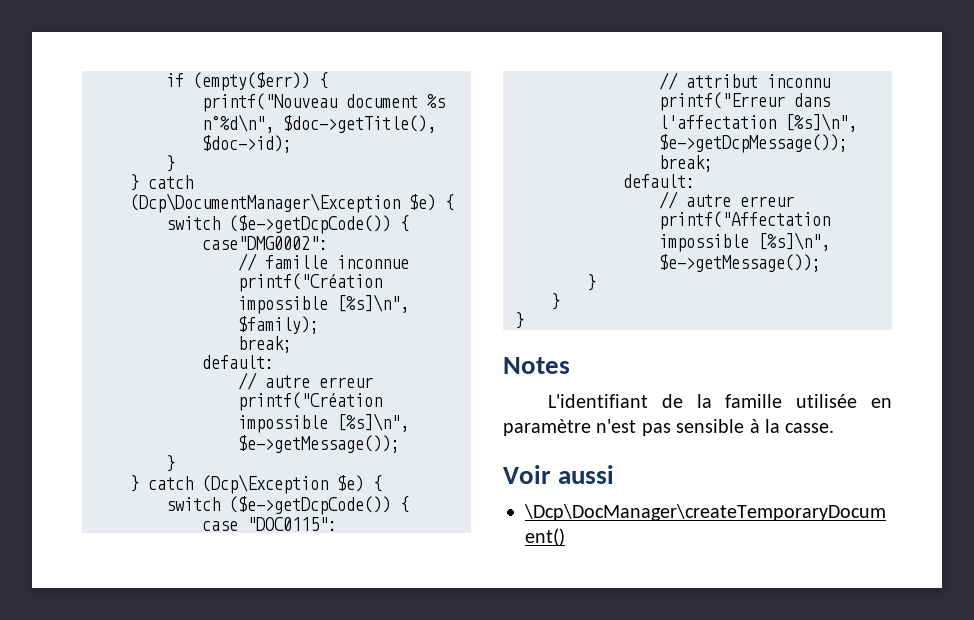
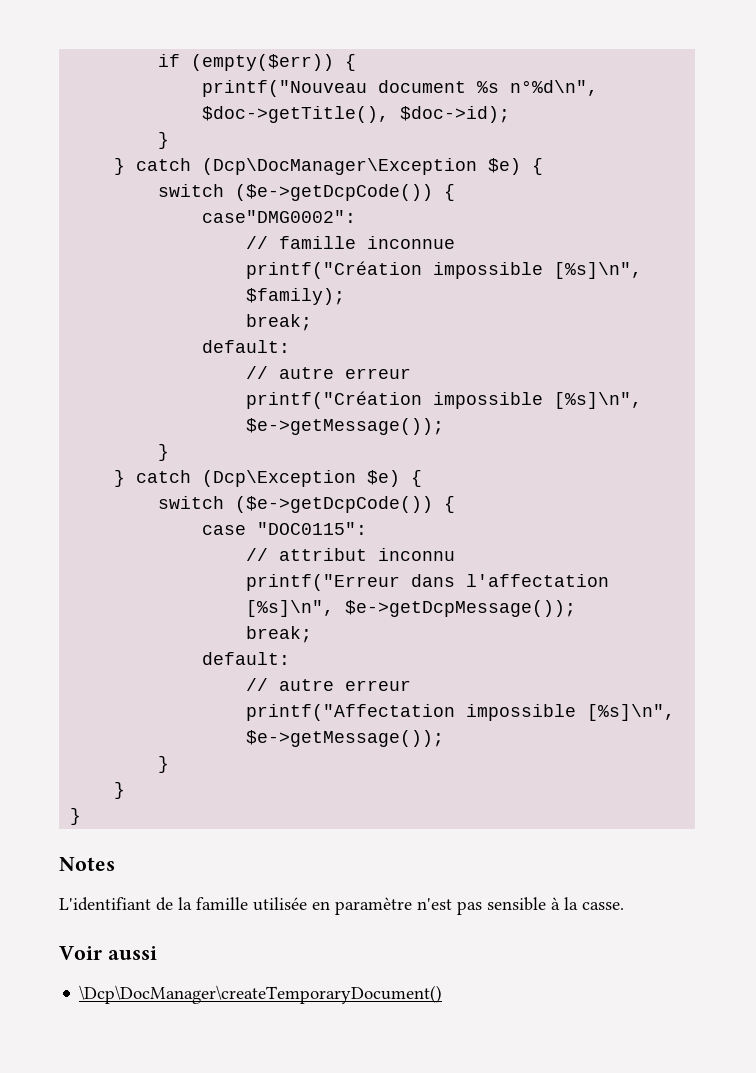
[130,193,400,213] (Dcp\DocumentManager\Exception -> [202,158,478,175] (Dcp\DocManager\Exception

